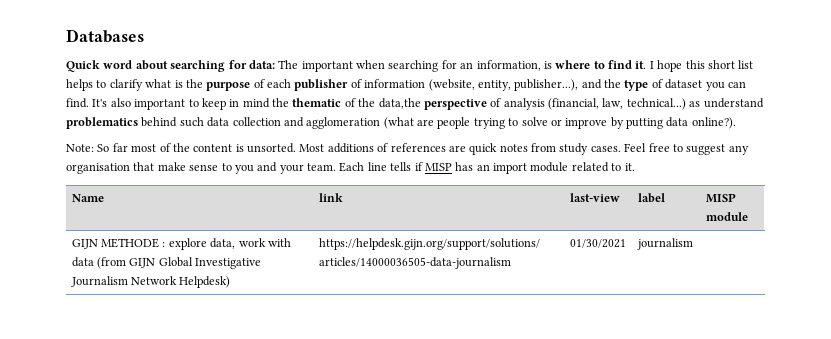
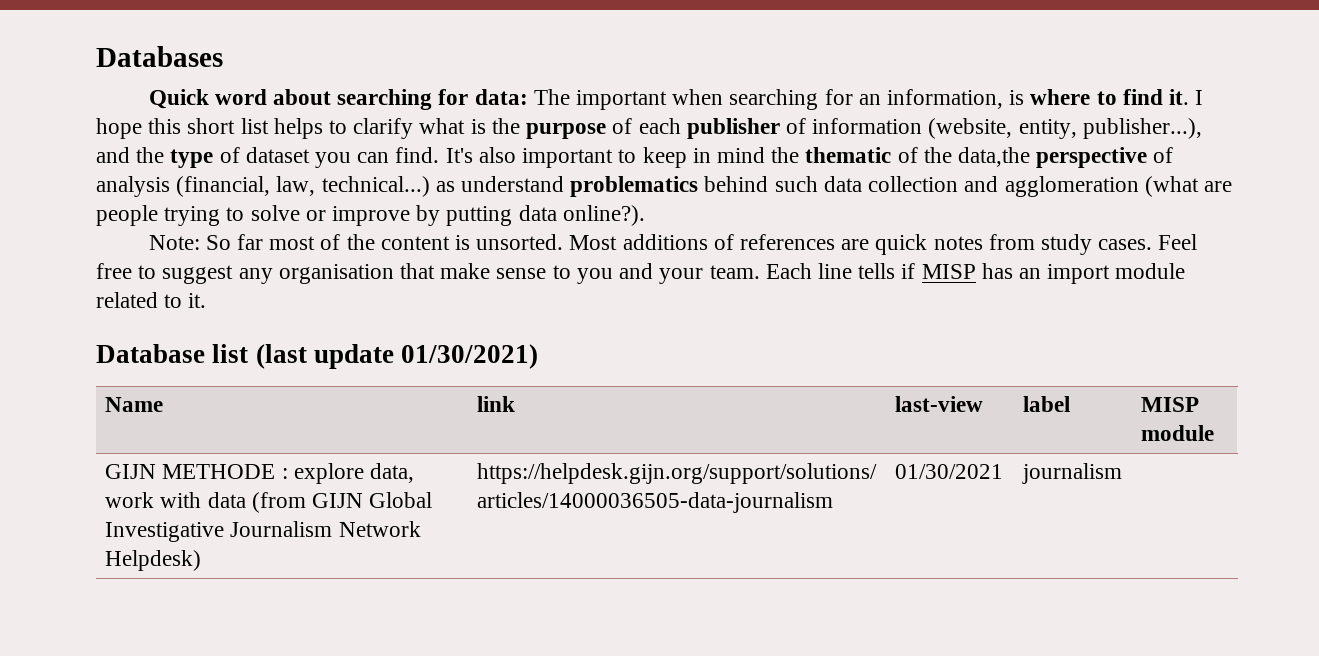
(635, 167) none -> [96,344,539,369] // Database list (last update 01/30/2021)

